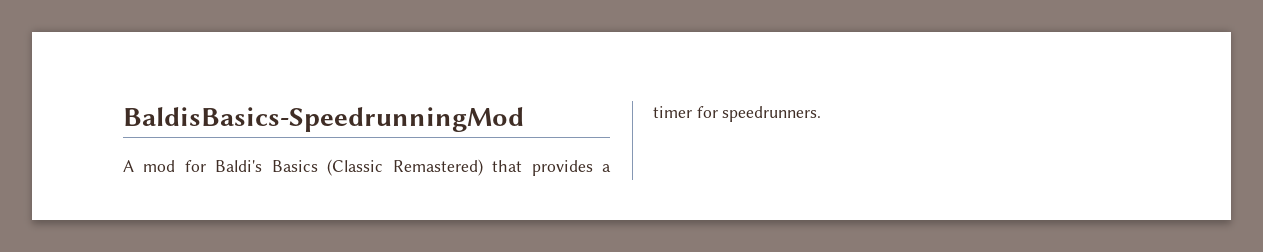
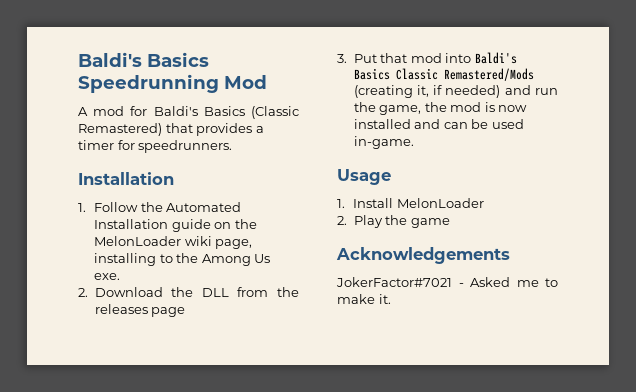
[123,107,524,132] BaldisBasics-SpeedrunningMod -> [78,52,209,67] [78,74,267,93] Baldi's Basics Speedrunning Mod
(822, 114) none -> [78,172,174,185] [78,202,242,212] [94,219,257,232] [94,236,253,249] [94,253,271,266] [94,273,121,280] [78,287,299,297] [94,304,186,317] [337,52,517,64] [353,68,534,81] [353,85,558,98] [353,102,528,115] [353,119,524,129] [353,136,414,149] [337,169,391,185] [337,198,484,208] [337,215,450,228] [336,247,510,264] [336,277,558,287] [337,294,391,304] // Installation // 1. Follow the Automated Installation guide on the MelonLoader wiki page, installing to the Among Us exe. // 2. Download the DLL from the releases page // 3. Put that mod into Baldi's Basics Classic Remastered/Mods (creating it, if needed) and run the game, the mod is now installed and can be used in-game. // Usage // 1. Install MelonLoader // 2. Play the game // Acknowledgements // JokerFactor#7021 - Asked me to make it.

